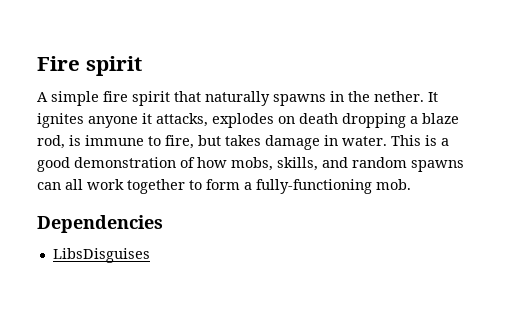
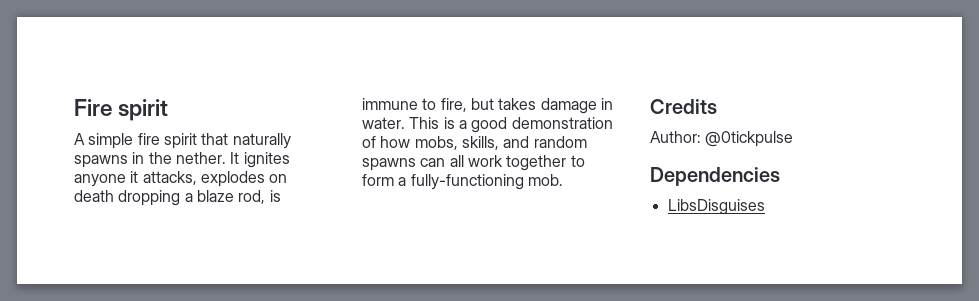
(411, 184) none -> [650,99,717,114] [650,131,794,147] // Credits // Author: @0tickpulse

